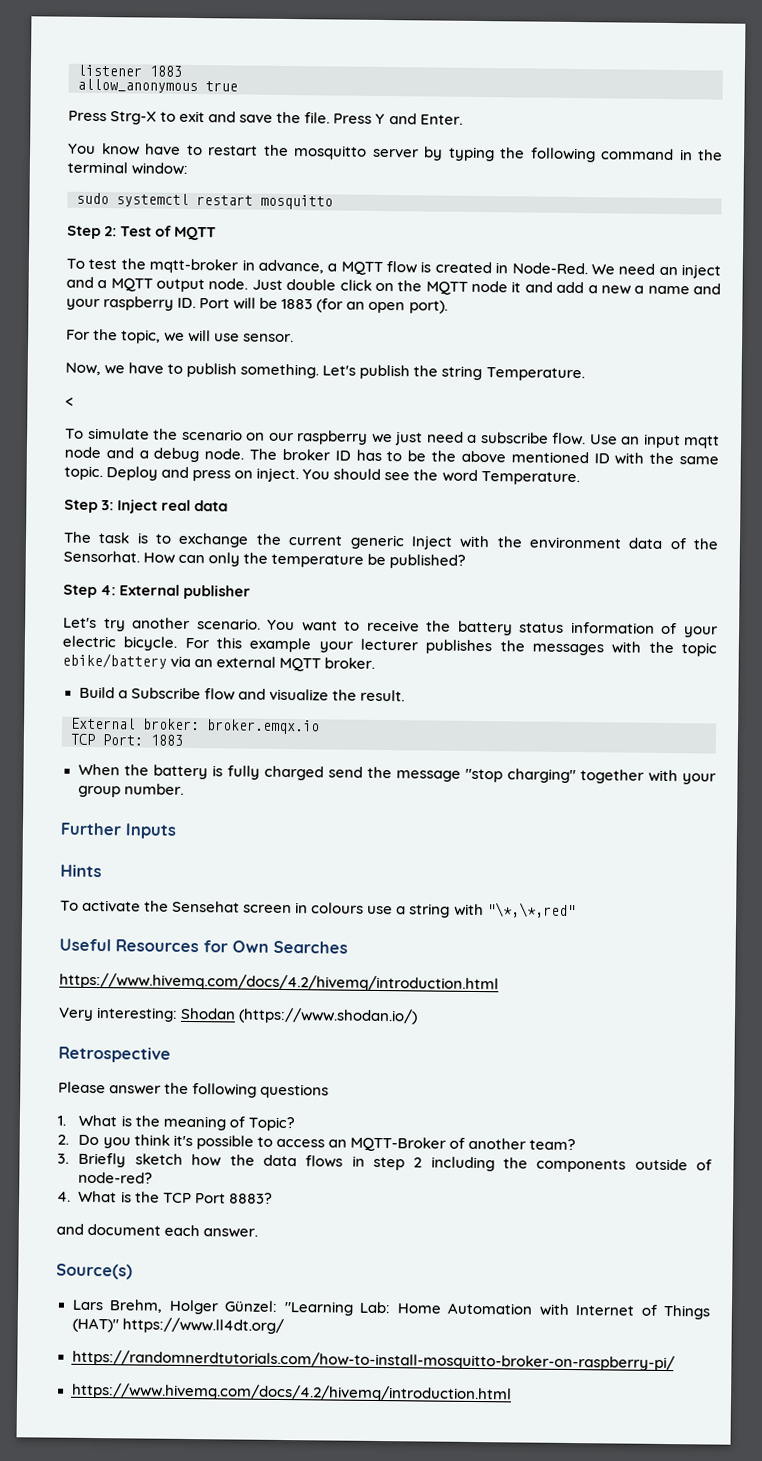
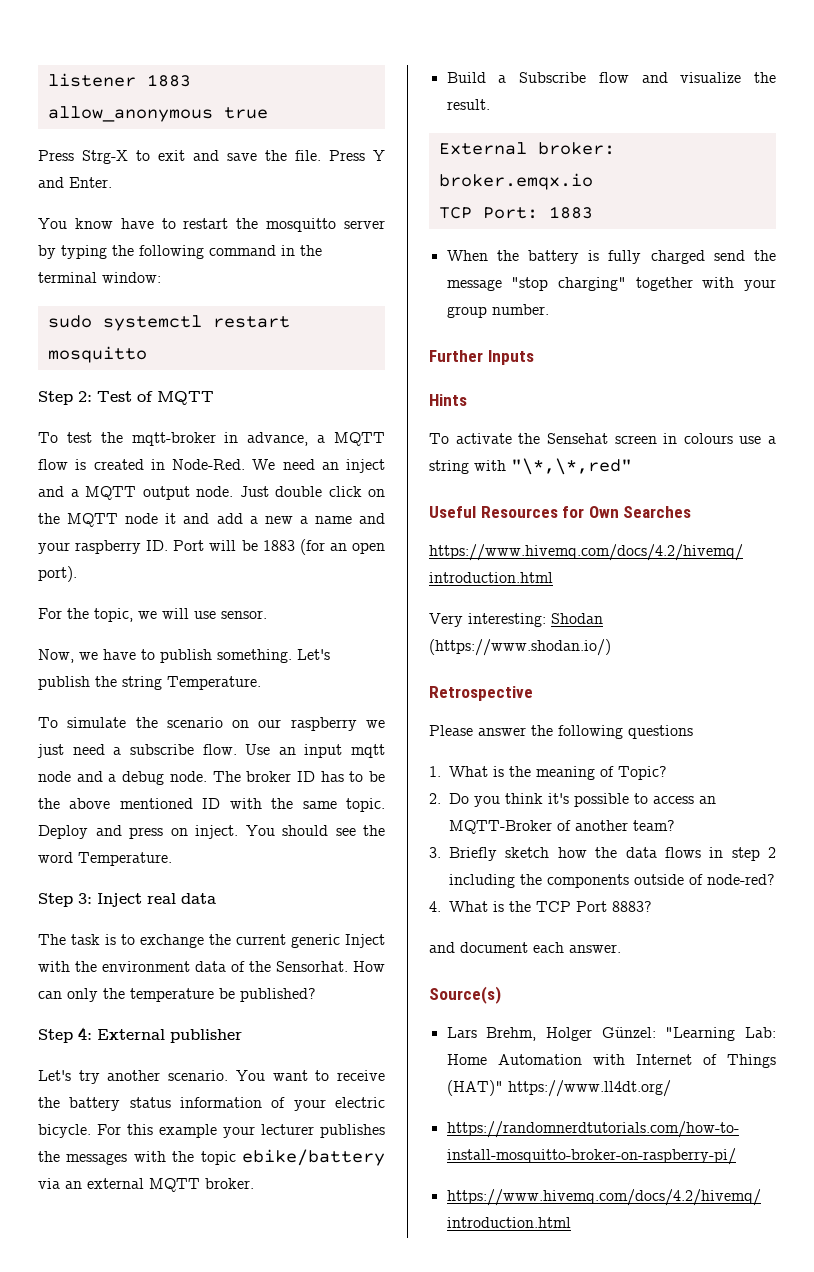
[65,397,74,406] // < -> (261, 683) none

